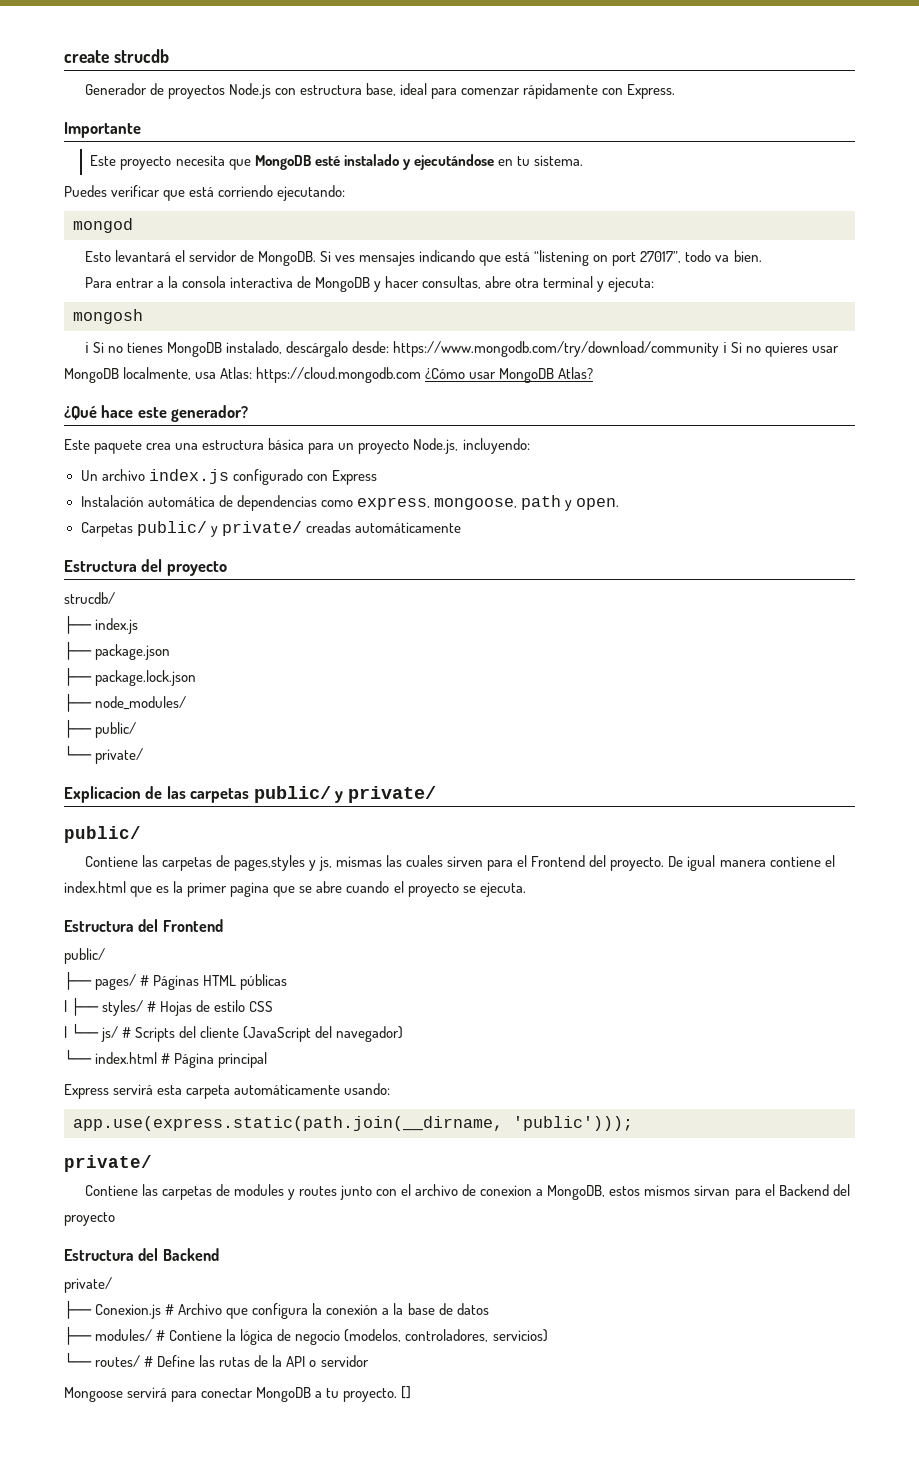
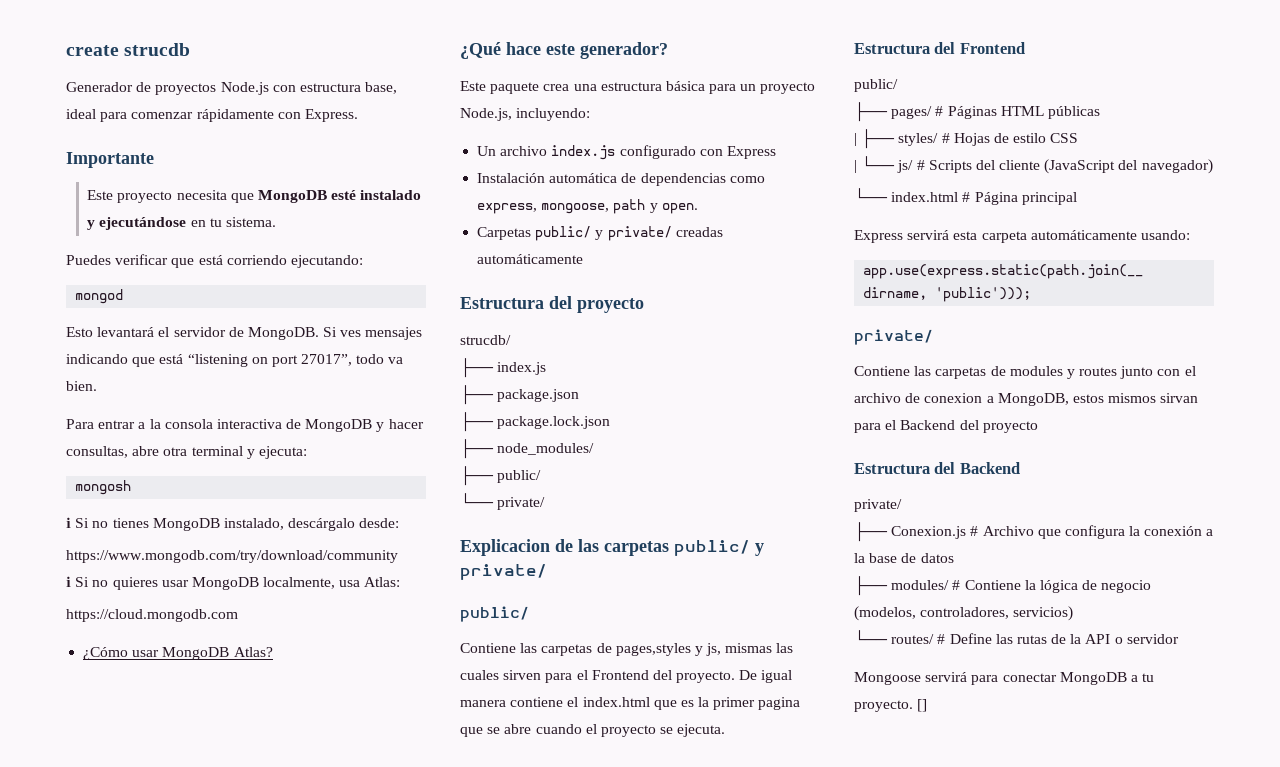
(389, 347) none -> (400, 523) //
(719, 349) none -> (398, 556) //
(253, 373) none -> (401, 582) //
(422, 375) none -> (238, 615) //

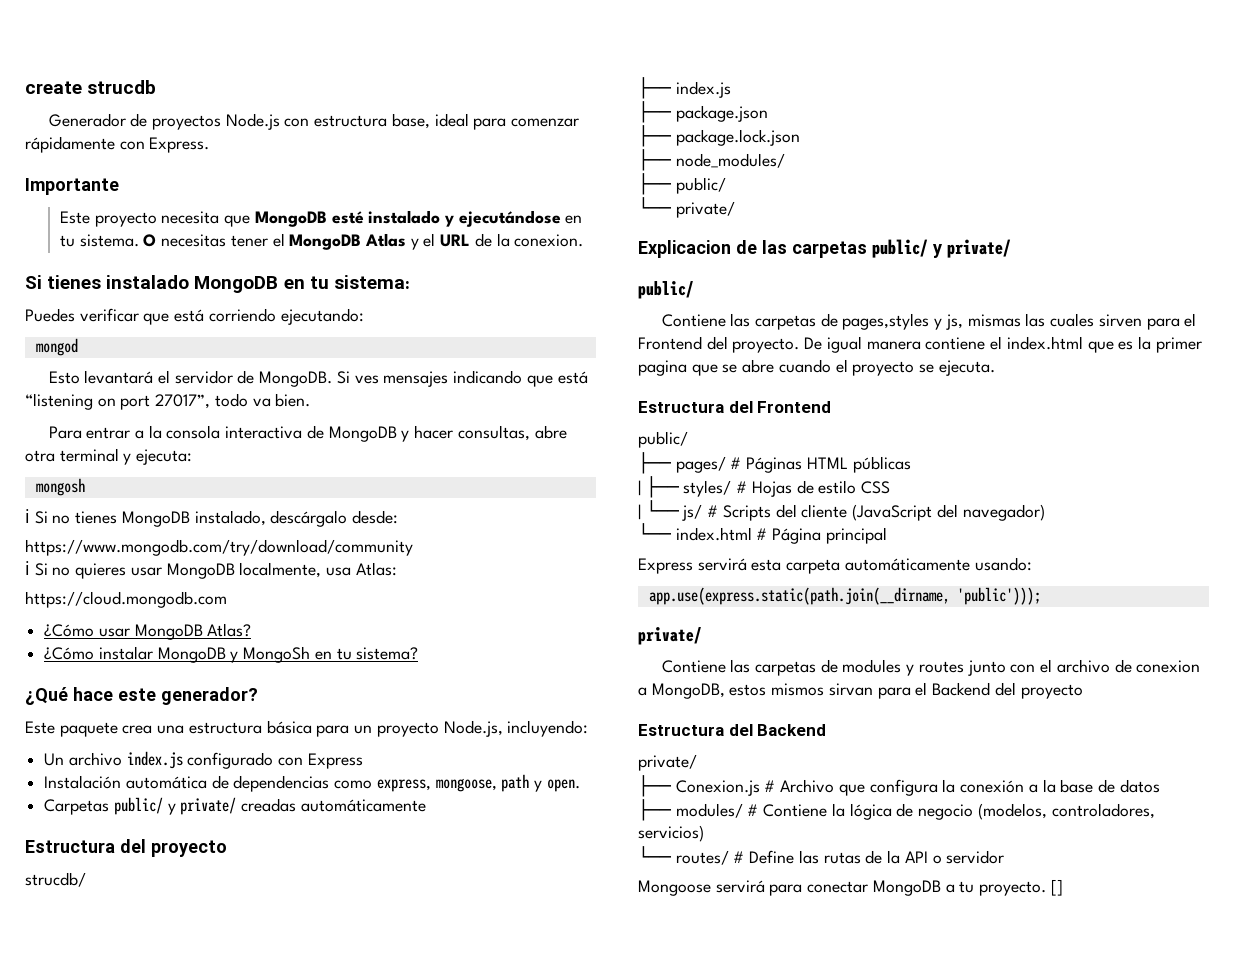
(276, 222) none -> [143,233,584,250] [25,275,410,293] O necesitas tener el MongoDB Atlas y el URL de la conexion. // Si tienes instalado MongoDB en tu sistema:
(273, 652) none -> [44,646,419,663] // ¿Cómo instalar MongoDB y MongoSh en tu sistema?

